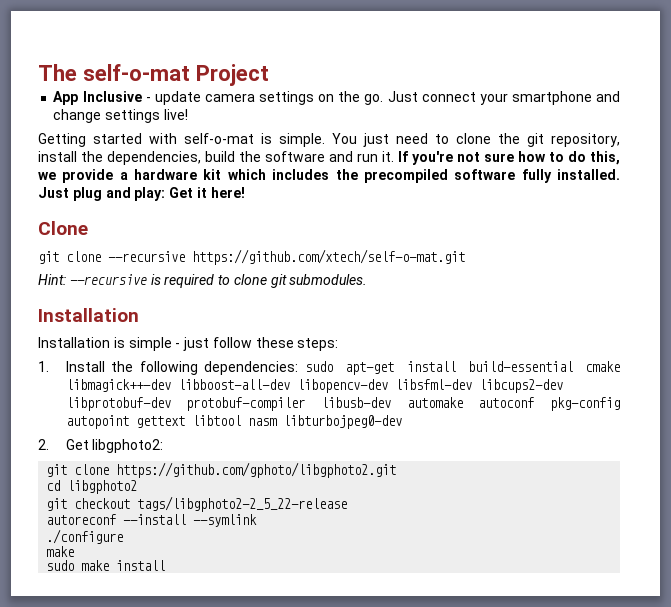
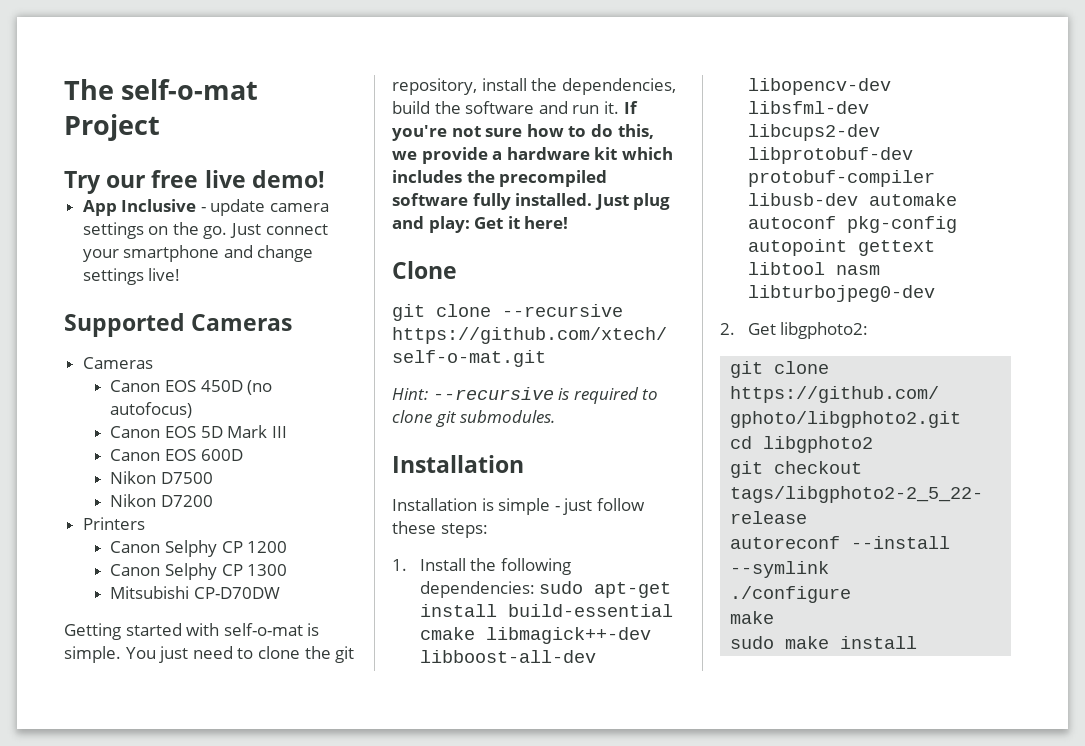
(269, 75) none -> [64,170,325,194] // Try our free live demo!
(188, 114) none -> [64,313,293,337] [82,357,153,369] [110,380,273,395] [110,402,193,418] [110,425,287,438] [110,449,243,461] [110,471,214,484] [110,494,214,507] [82,517,145,530] [110,540,288,557] [110,563,288,580] [110,586,281,599] // Supported Cameras // Cameras // Canon EOS 450D (no autofocus) // Canon EOS 5D Mark III // Canon EOS 600D // Nikon D7500 // Nikon D7200 // Printers // Canon Selphy CP 1200 // Canon Selphy CP 1300 // Mitsubishi CP-D70DW

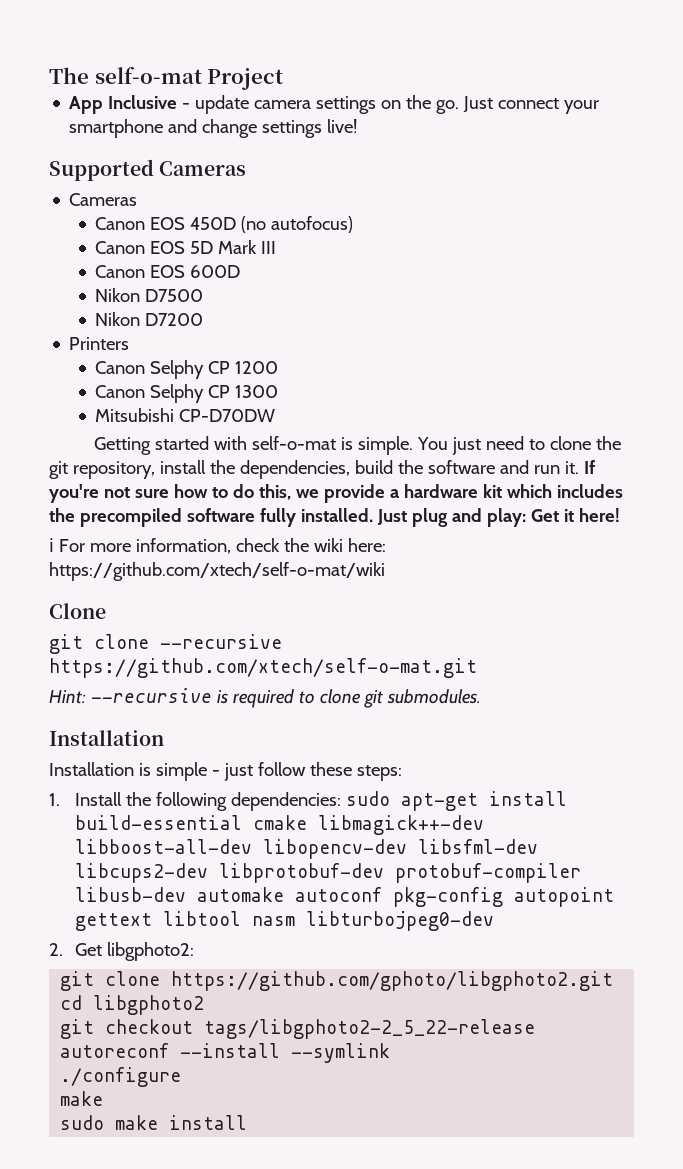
[64,170,325,194] // Try our free live demo! -> (284, 79) none
(569, 222) none -> [49,538,386,554] [49,562,385,581] // ℹ For more information, check the wiki here: https://github.com/xtech/self-o-mat/wiki

